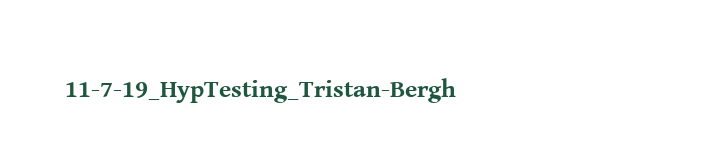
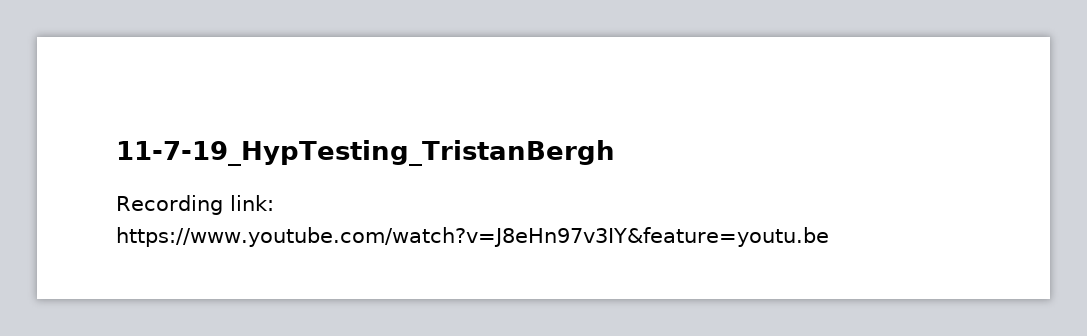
[65,78,456,103] 11-7-19_HypTesting_Tristan-Bergh -> [116,140,615,166] [116,195,274,215] [116,227,829,247] 11-7-19_HypTesting_TristanBergh // Recording link: https://www.youtube.com/watch?v=J8eHn97v3IY&feature=youtu.be

